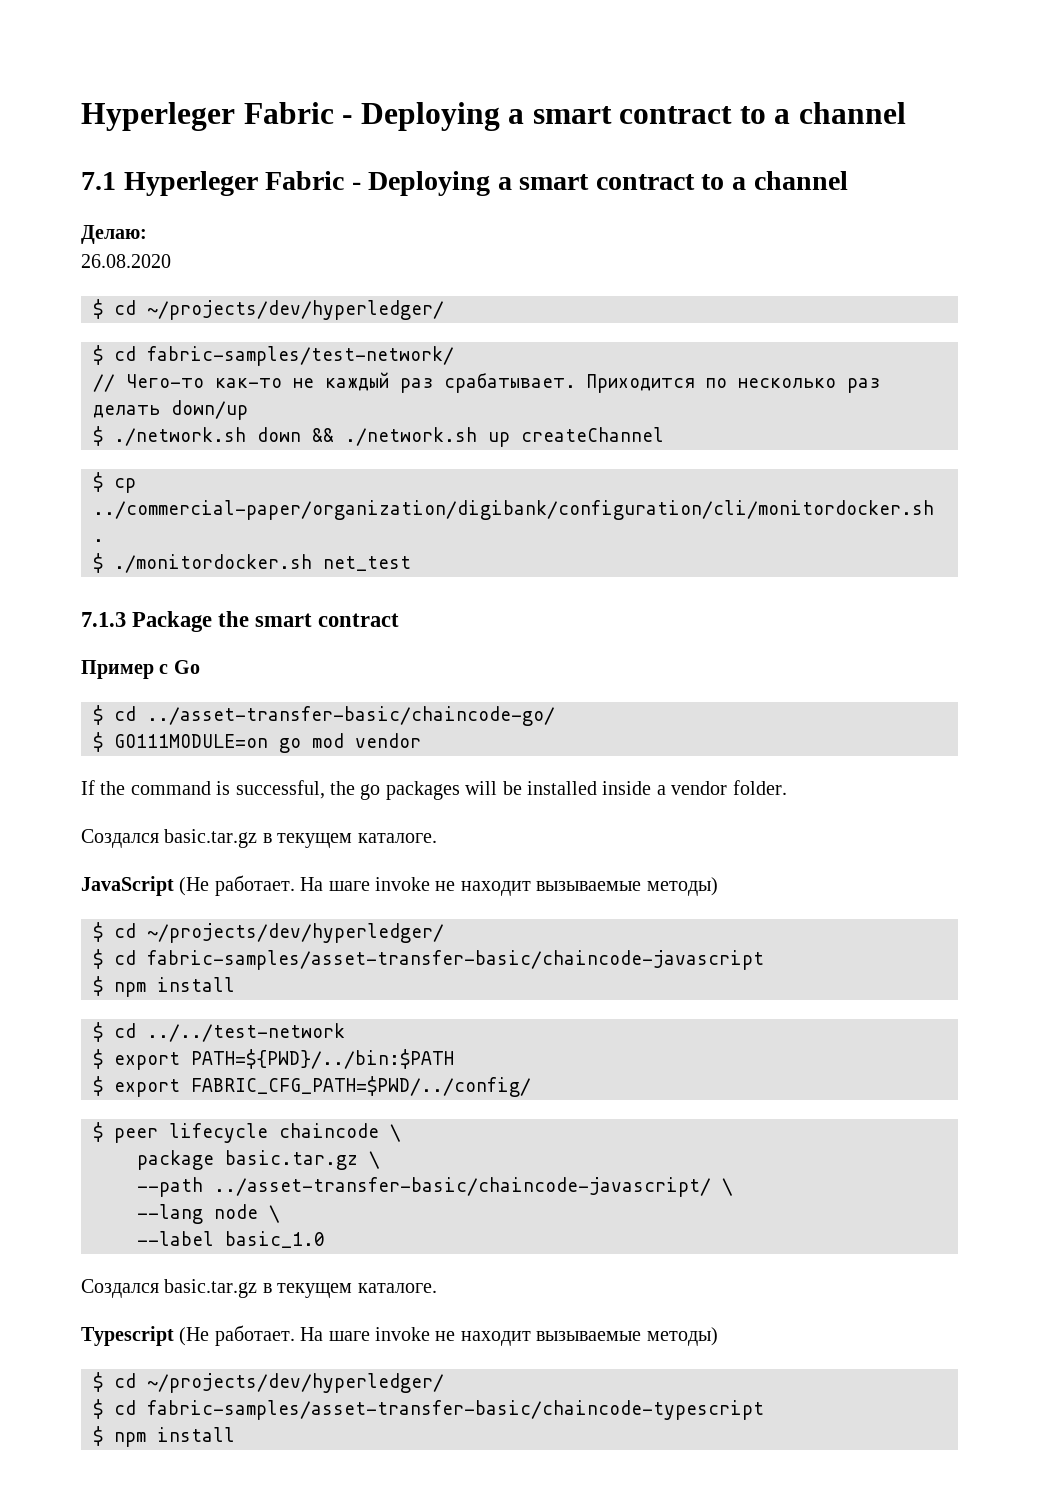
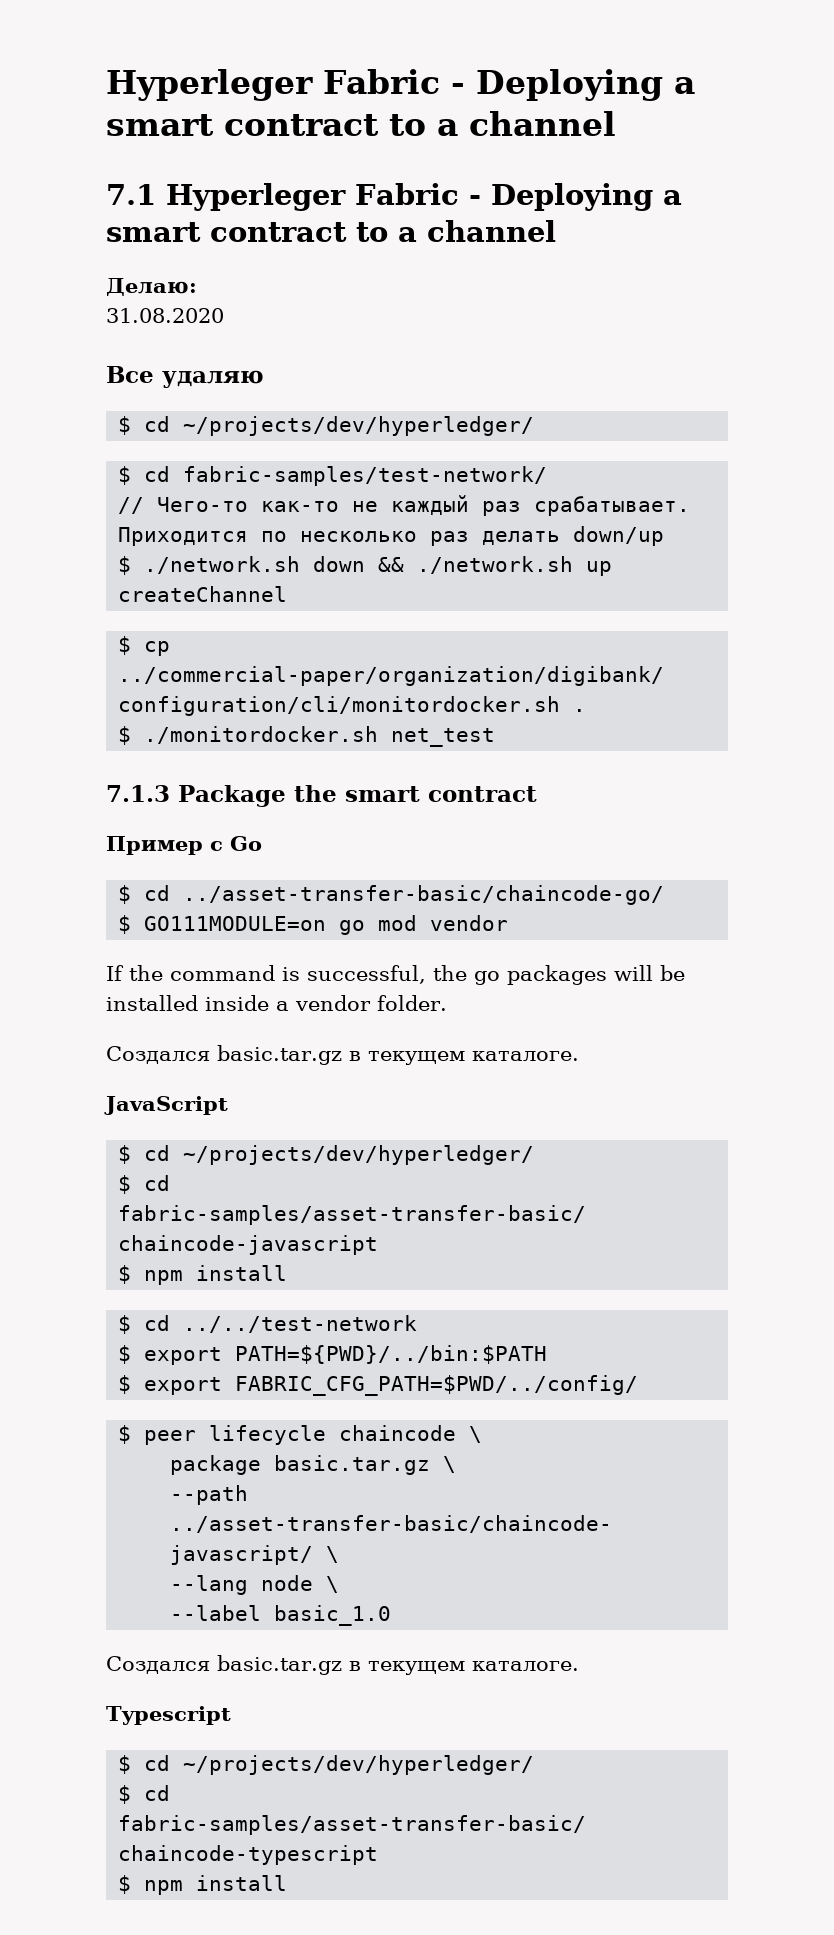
[81,254,171,268] 26.08.2020 -> [106,308,224,323] [106,366,264,388] 31.08.2020 // Все удаляю
[179,875,718,896] (Не работает. На шаге invoke не находит вызываемые методы) -> (228, 1105) none
[179,1325,718,1346] (Не работает. На шаге invoke не находит вызываемые методы) -> (231, 1715) none

